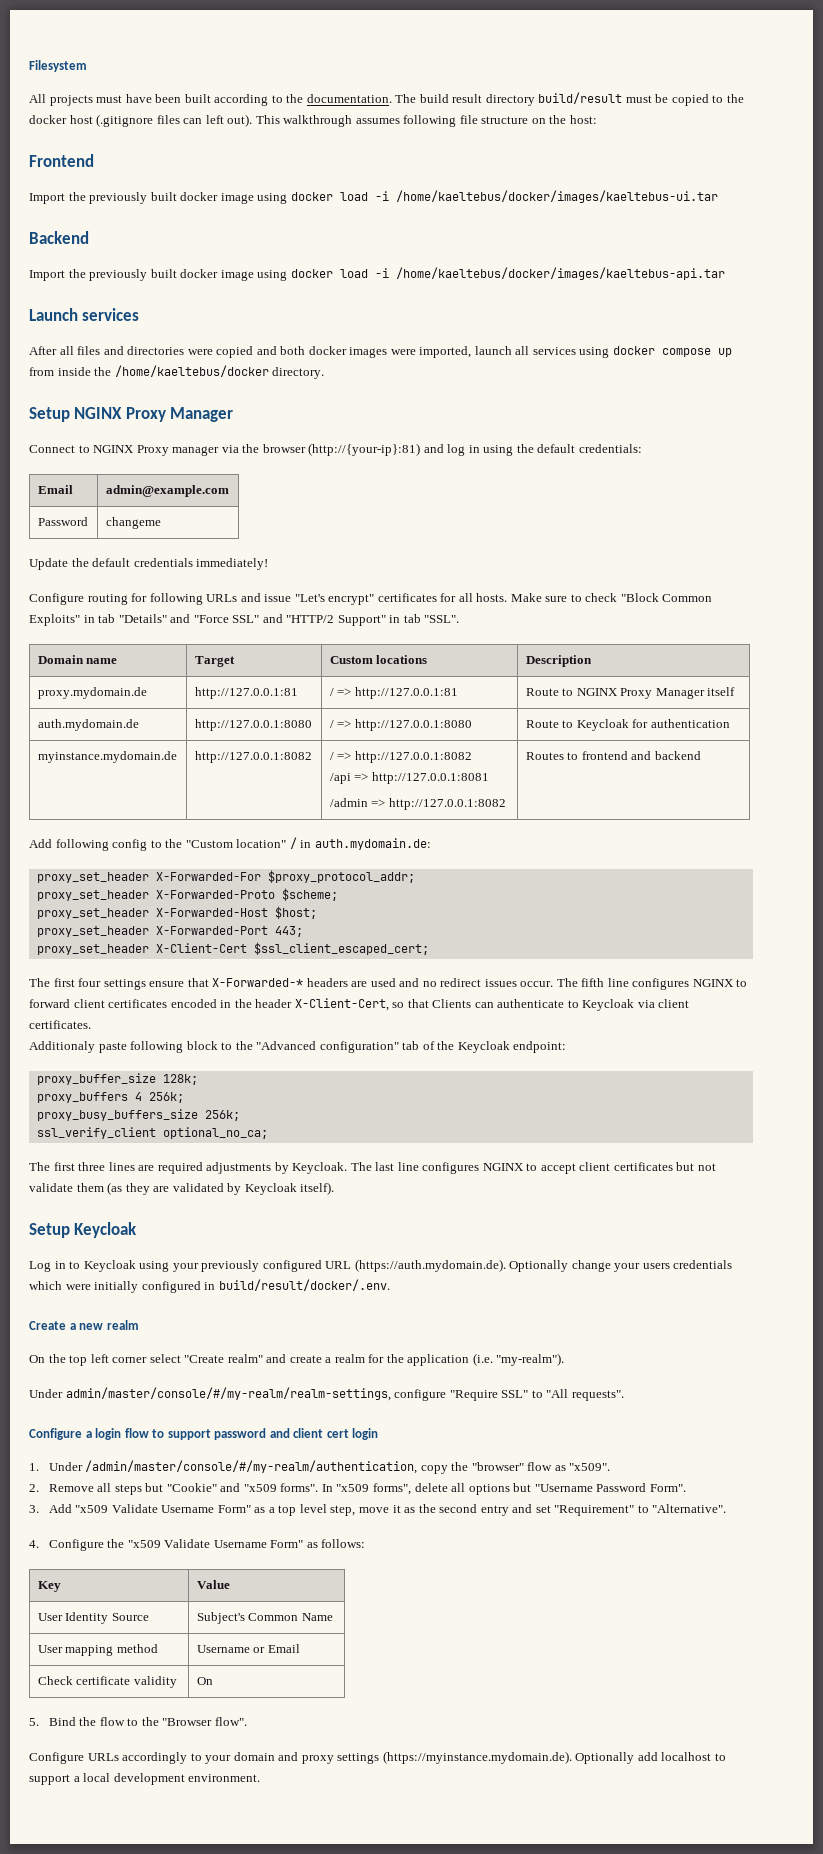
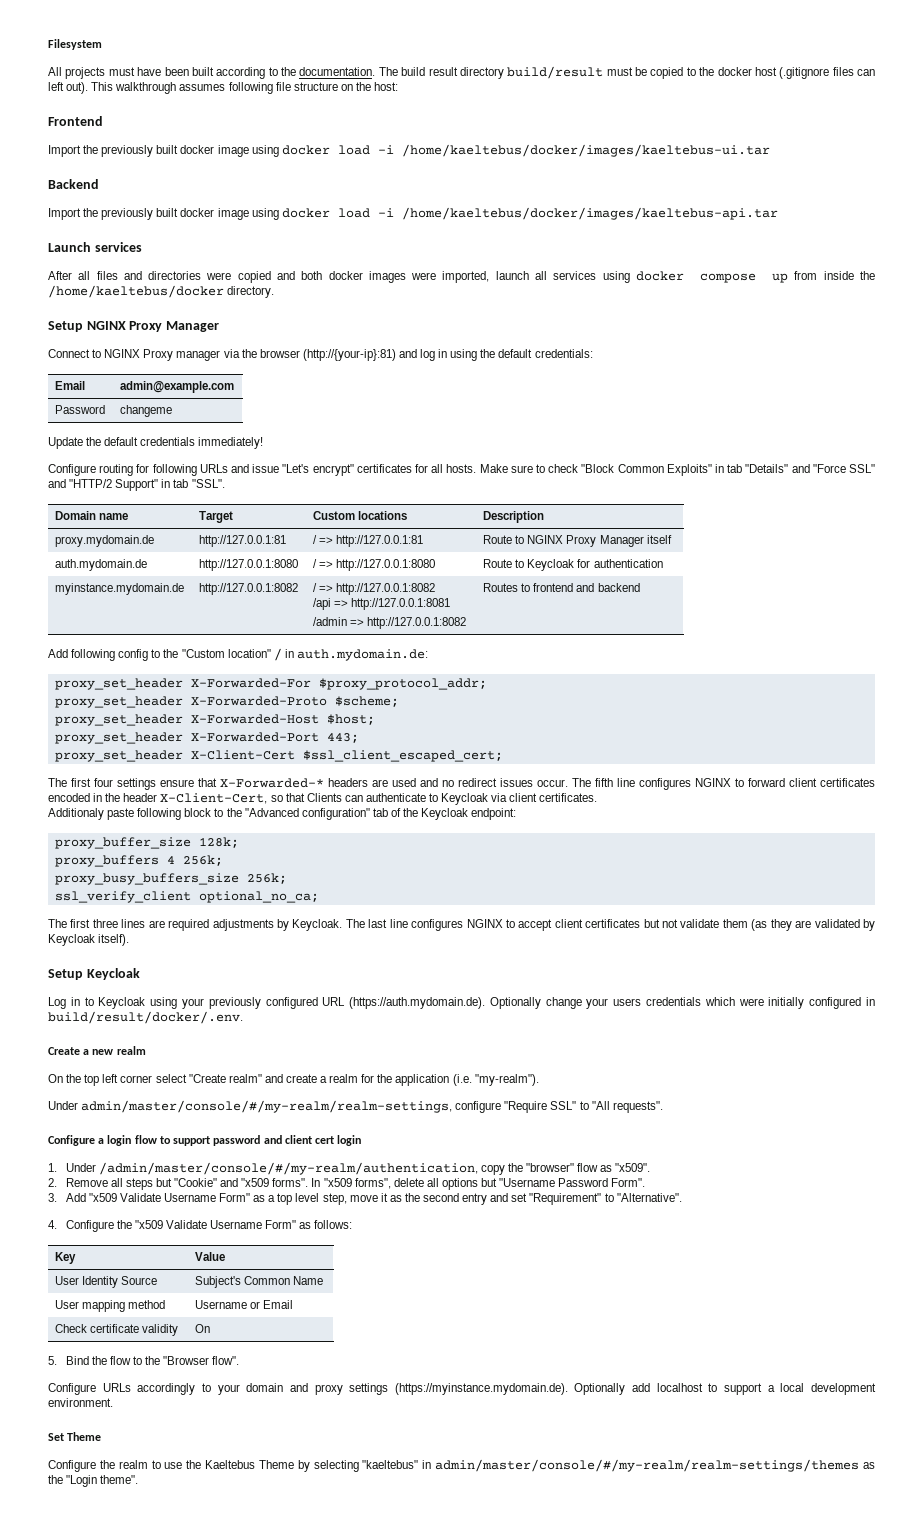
(261, 1778) none -> [48,1432,102,1441] [48,1459,875,1472] [48,1475,139,1487] // Set Theme // Configure the realm to use the Kaeltebus Theme by selecting "kaeltebus" in admin/master/console/#/my-realm/realm-settings/themes as the "Login theme".

